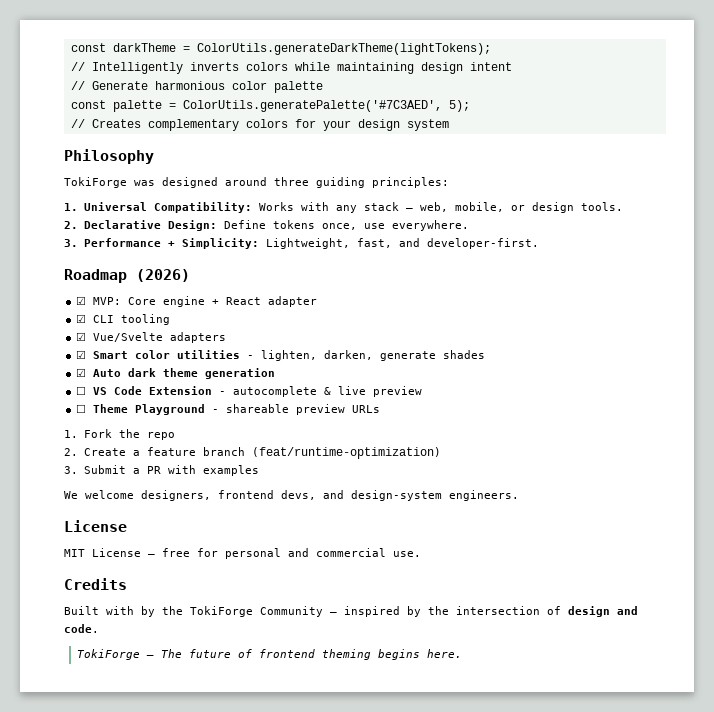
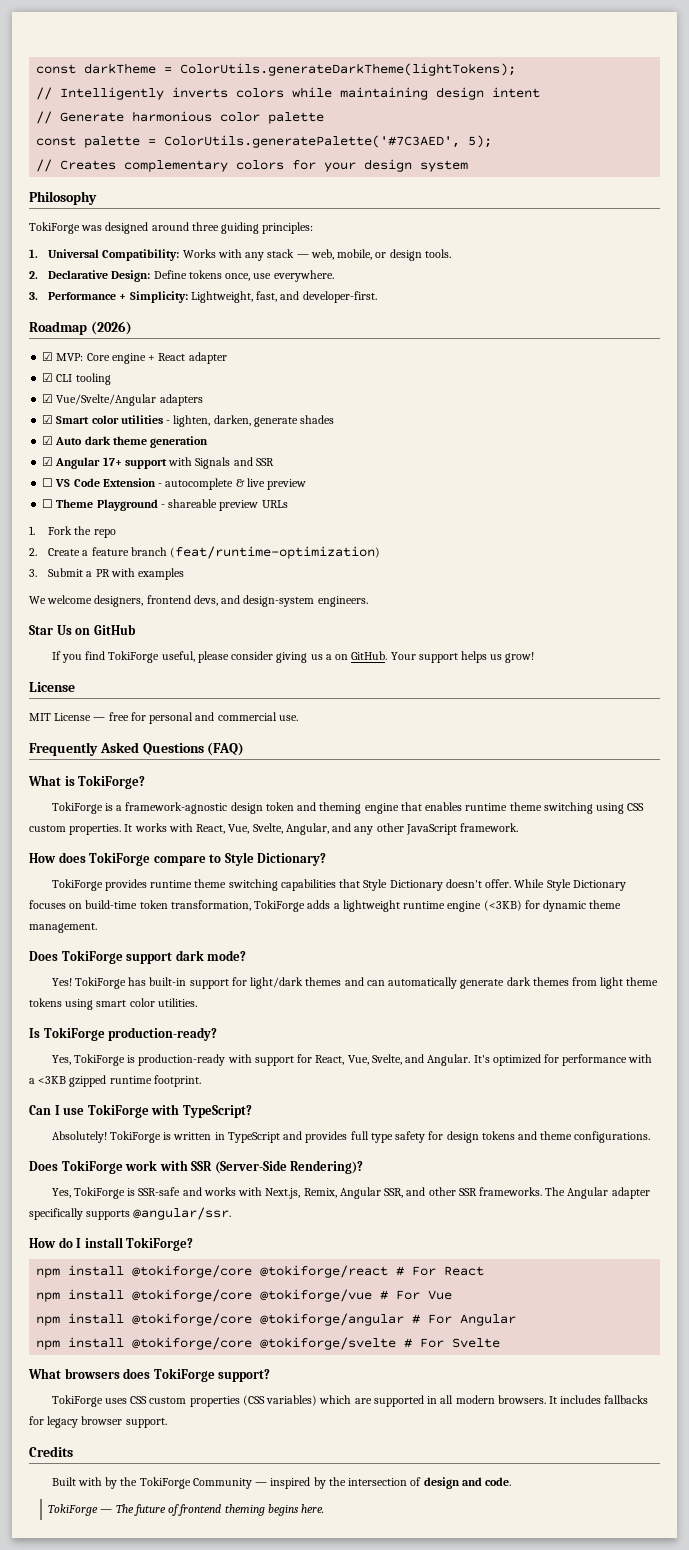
[93,332,164,342] Vue/Svelte -> [56,394,157,406] Vue/Svelte/Angular
(276, 373) none -> [42,457,274,469] // ☑ Angular 17+ support with Signals and SSR
(519, 495) none -> [29,624,136,635] [51,651,535,663] // Star Us on GitHub // If you find TokiForge useful, please consider giving us a on GitHub. Your support helps us grow!
(421, 554) none -> [29,742,245,756] [28,775,146,789] [51,802,645,814] [29,823,519,835] [29,852,327,866] [51,879,626,891] [29,900,622,912] [29,923,97,933] [29,950,247,964] [51,977,659,989] [29,998,197,1010] [29,1027,218,1041] [51,1054,653,1066] [29,1075,201,1087] [29,1104,252,1118] [51,1131,651,1143] [29,1160,364,1174] [51,1187,650,1199] [29,1207,232,1220] [29,1237,194,1251] [36,1265,485,1278] [36,1289,453,1302] [36,1313,517,1326] [36,1337,501,1350] [28,1368,271,1382] [51,1395,649,1407] [29,1416,167,1428] // Frequently Asked Questions (FAQ) // What is TokiForge? // TokiForge is a framework-agnostic design token and theming engine that enables runtime theme switching using CSS custom properties. It works with React, Vue, Svelte, Angular, and any other JavaScript framework. // How does TokiForge compare to Style Dictionary? // TokiForge provides runtime theme switching capabilities that Style Dictionary doesn't offer. While Style Dictionary focuses on build-time token transformation, TokiForge adds a lightweight runtime engine (<3KB) for dynamic theme management. // Does TokiForge support dark mode? // Yes! TokiForge has built-in support for light/dark themes and can automatically generate dark themes from light theme tokens using smart color utilities. // Is TokiForge production-ready? // Yes, TokiForge is production-ready with support for React, Vue, Svelte, and Angular. It's optimized for performance with a <3KB gzipped runtime footprint. // Can I use TokiForge with TypeScript? // Absolutely! TokiForge is written in TypeScript and provides full type safety for design tokens and theme configurations. // Does TokiForge work with SSR (Server-Side Rendering)? // Yes, TokiForge is SSR-safe and works with Next.js, Remix, Angular SSR, and other SSR frameworks. The Angular adapter specifically supports @angular/ssr. // How do I install TokiForge? // npm install @tokiforge/core @tokiforge/react # For React // npm install @tokiforge/core @tokiforge/vue # For Vue // npm install @tokiforge/core @tokiforge/angular # For Angular // npm install @tokiforge/core @tokiforge/svelte # For Svelte // What browsers does TokiForge support? // TokiForge uses CSS custom properties (CSS variables) which are supported in all modern browsers. It includes fallbacks for legacy browser support.

